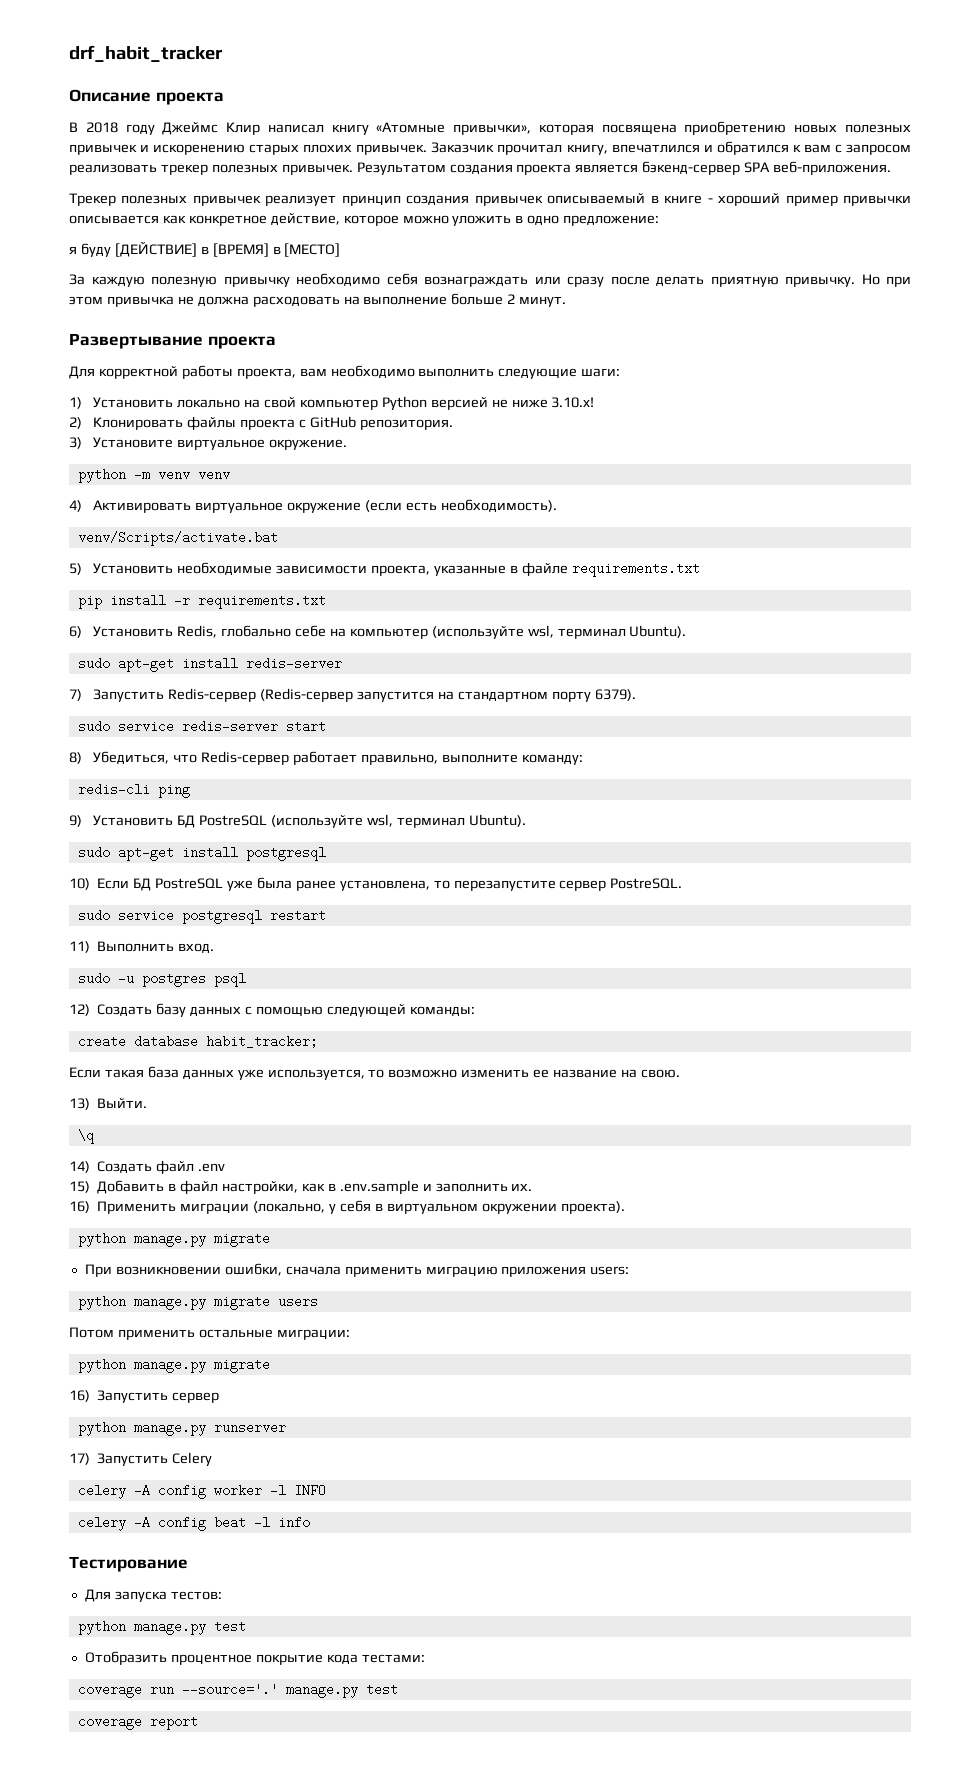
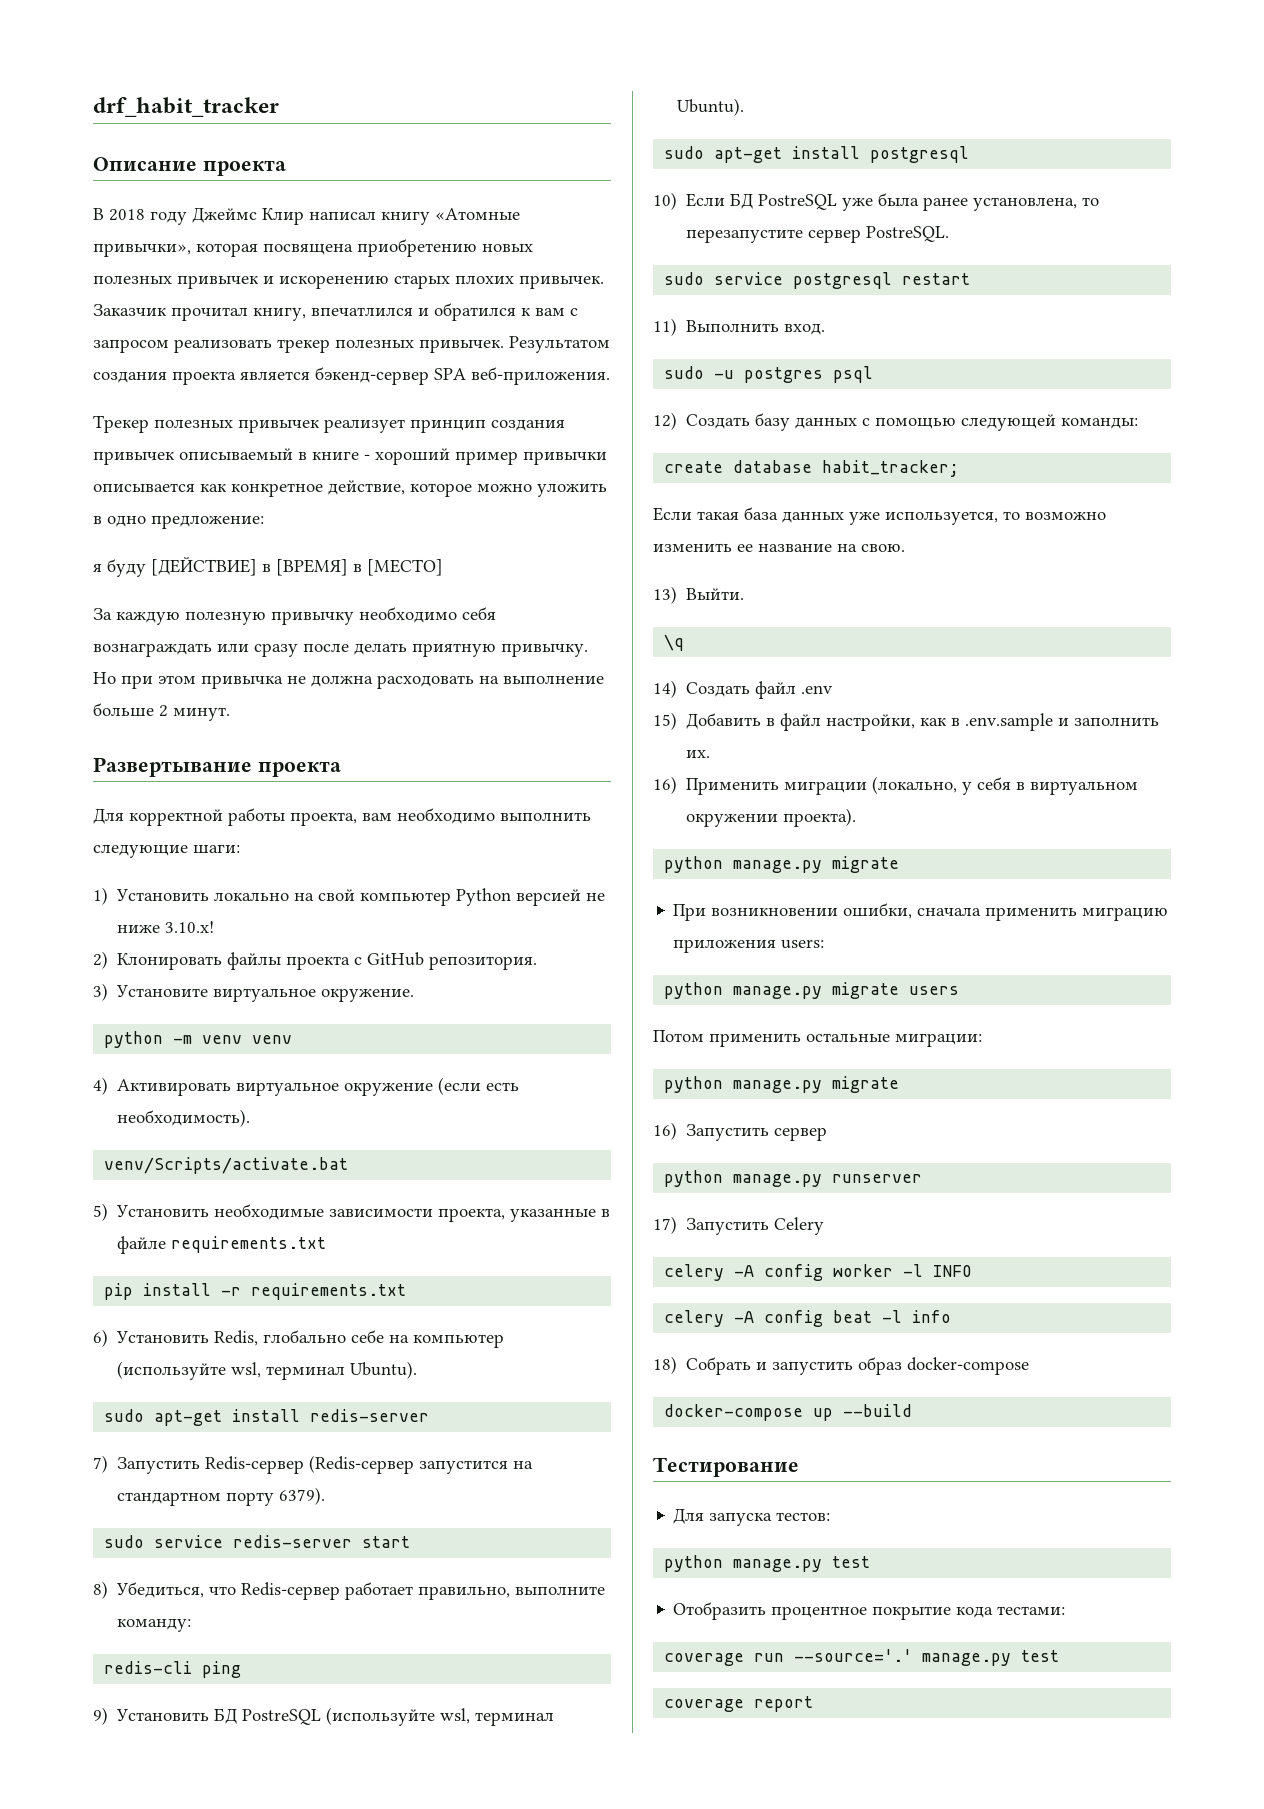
(310, 1522) none -> [653,1356,1030,1375] [664,1404,913,1421] // 18) Собрать и запустить образ docker-compose // docker-compose up --build

